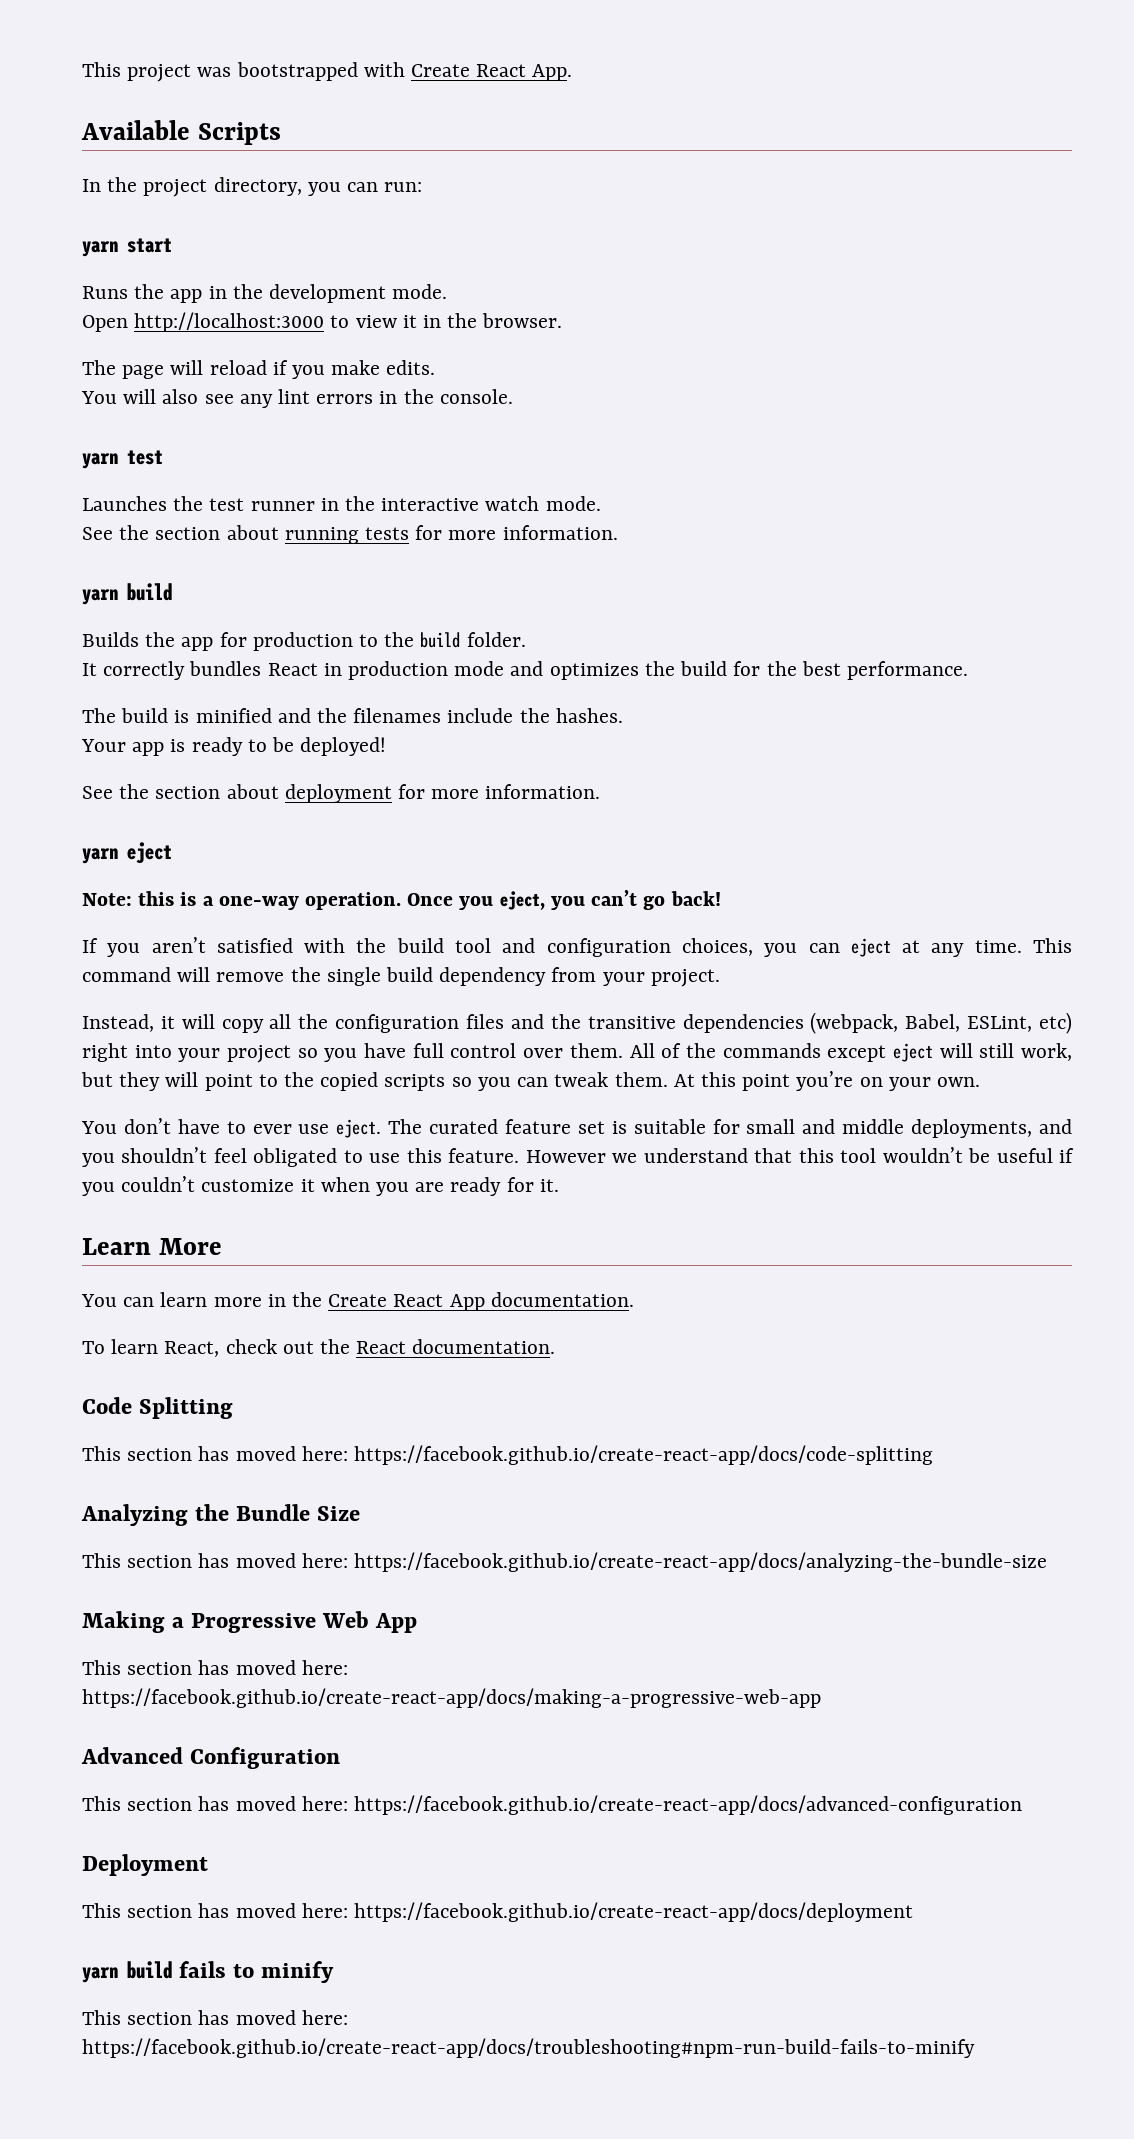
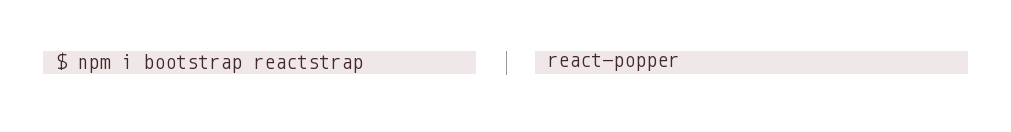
[82,62,573,82] [81,120,281,145] [82,177,423,197] [82,238,172,257] [82,284,448,303] [82,312,563,332] [82,360,436,379] [81,389,513,408] [82,450,163,469] [82,496,601,511] [82,525,618,544] [82,583,172,605] [82,632,526,651] [82,661,968,680] [82,708,623,723] [81,737,387,756] [82,784,601,803] [82,842,172,864] [82,890,721,910] [82,937,1072,957] [82,967,720,987] [82,1012,1072,1034] [82,1043,1073,1063] [81,1071,980,1091] [81,1118,1072,1138] [82,1147,1075,1167] [82,1176,559,1196] [82,1238,222,1255] [81,1292,634,1311] [82,1339,556,1357] [82,1397,234,1419] [82,1445,934,1465] [81,1504,361,1526] [82,1552,1048,1572] [82,1611,418,1633] [82,1660,348,1675] [82,1688,821,1708] [81,1747,341,1769] [82,1795,1023,1815] [82,1854,208,1876] [82,1902,914,1922] [82,1961,335,1983] [82,2010,348,2025] [82,2038,975,2058] This project was bootstrapped with Create React App. // Available Scripts // In the project directory, you can run: // yarn start // Runs the app in the development mode. // Open http://localhost:3000 to view it in the browser. // The page will reload if you make edits. // You will also see any lint errors in the console. // yarn test // Launches the test runner in the interactive watch mode. // See the section about running tests for more information. // yarn build // Builds the app for production to the build folder. // It correctly bundles React in production mode and optimizes the build for the best performance. // The build is minified and the filenames include the hashes. // Your app is ready to be deployed! // See the section about deployment for more information. // yarn eject // Note: this is a one-way operation. Once you eject, you can’t go back! // If you aren’t satisfied with the build tool and configuration choices, you can eject at any time. This command will remove the single build dependency from your project. // Instead, it will copy all the configuration files and the transitive dependencies (webpack, Babel, ESLint, etc) right into your project so you have full control over them. All of the commands except eject will still work, but they will point to the copied scripts so you can tweak them. At this point you’re on your own. // You don’t have to ever use eject. The curated feature set is suitable for small and middle deployments, and you shouldn’t feel obligated to use this feature. However we understand that this tool wouldn’t be useful if you couldn’t customize it when you are ready for it. // Learn More // You can learn more in the Create React App documentation. // To learn React, check out the React documentation. // Code Splitting // This section has moved here: https://facebook.github.io/create-react-app/docs/code-splitting // Analyzing the Bundle Size // This section has moved here: https://facebook.github.io/create-react-app/docs/analyzing-the-bundle-size // Making a Progressive Web App // This section has moved here: https://facebook.github.io/create-react-app/docs/making-a-progressive-web-app // Advanced Configuration // This section has moved here: https://facebook.github.io/create-react-app/docs/advanced-configuration // Deployment // This section has moved here: https://facebook.github.io/create-react-app/docs/deployment // yarn build fails to minify // This section has moved here: https://facebook.github.io/create-react-app/docs/troubleshooting#npm-run-build-fails-to-minify -> [55,52,680,73] $ npm i bootstrap reactstrap react-popper

